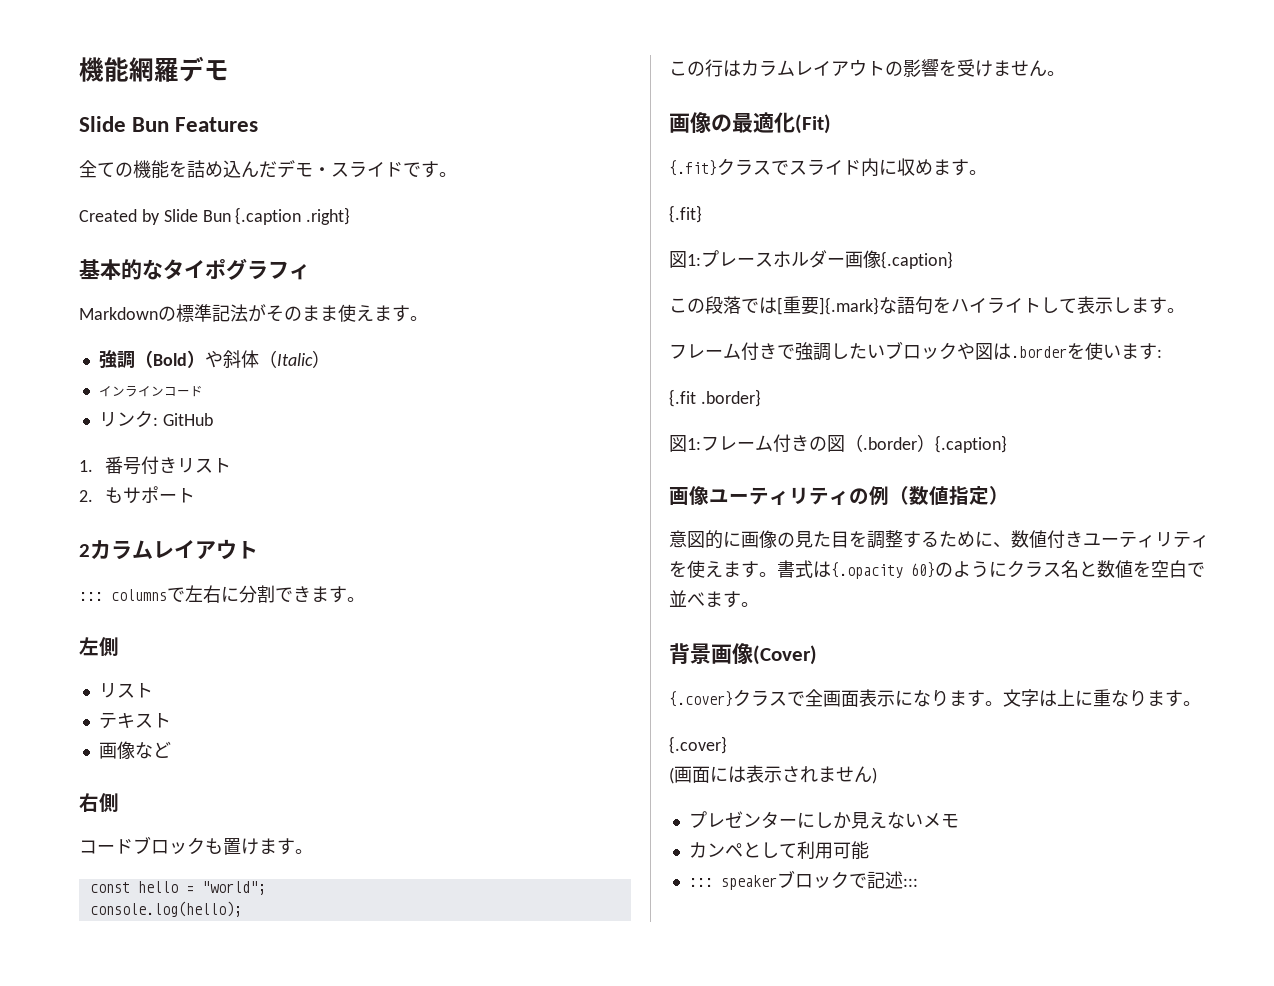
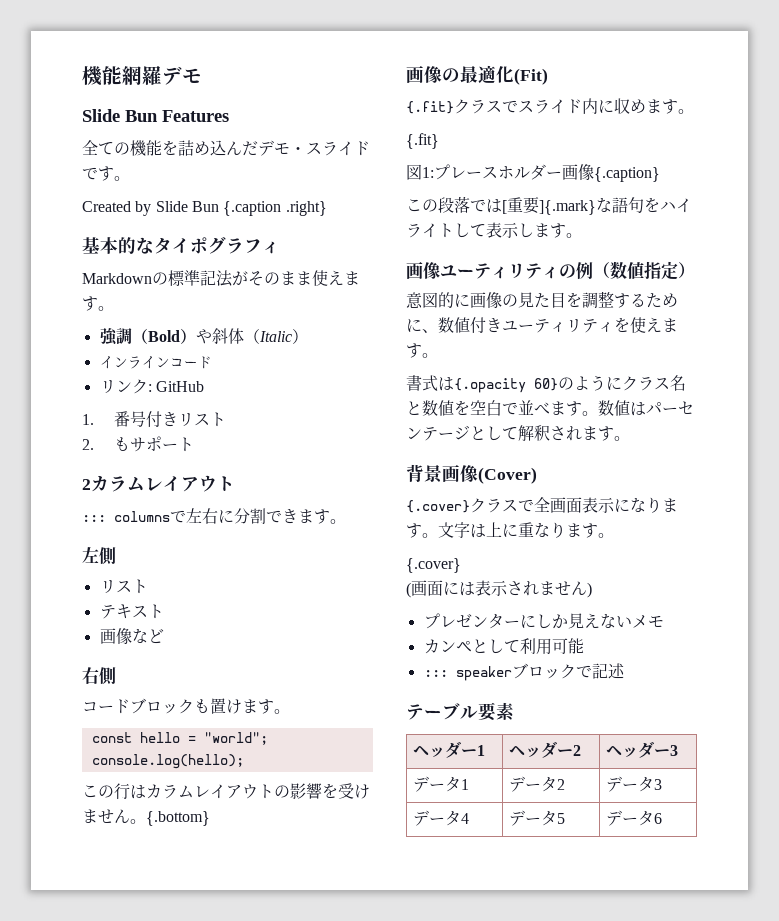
(1065, 73) none -> [146,811,210,826] {.bottom}
[669,341,1162,361] [669,389,761,407] [669,434,1007,453] // フレーム付きで強調したいブロックや図は.borderを使います: // {.fit .border} // 図1:フレーム付きの図（.border）{.caption} -> (582, 235) none
(777, 574) none -> (438, 355) //
(759, 604) none -> [598,400,694,416] [406,425,630,441] 数値はパーセンテージとして解釈されます。
[902,878,918,887] ::: -> [406,702,514,721] [413,741,486,758] [509,741,582,758] [606,741,679,758] [413,776,470,792] [509,776,566,792] [606,776,663,792] [413,810,470,826] [509,810,566,826] [606,810,663,826] // テーブル要素 // ヘッダー1 | ヘッダー2 | ヘッダー3 // データ1 | データ2 | データ3 // データ4 | データ5 | データ6

